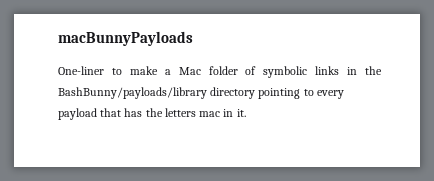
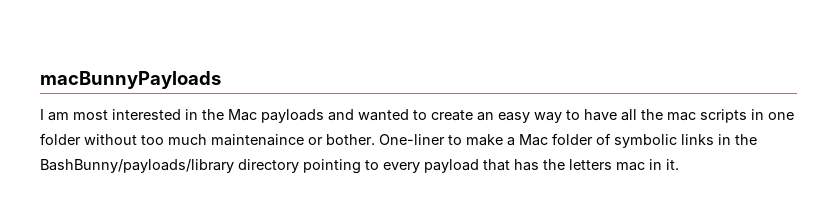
(193, 38) none -> [40,109,794,123] [40,133,375,146] I am most interested in the Mac payloads and wanted to create an easy way to have all the mac scripts in one folder without too much maintenaince or bother.

